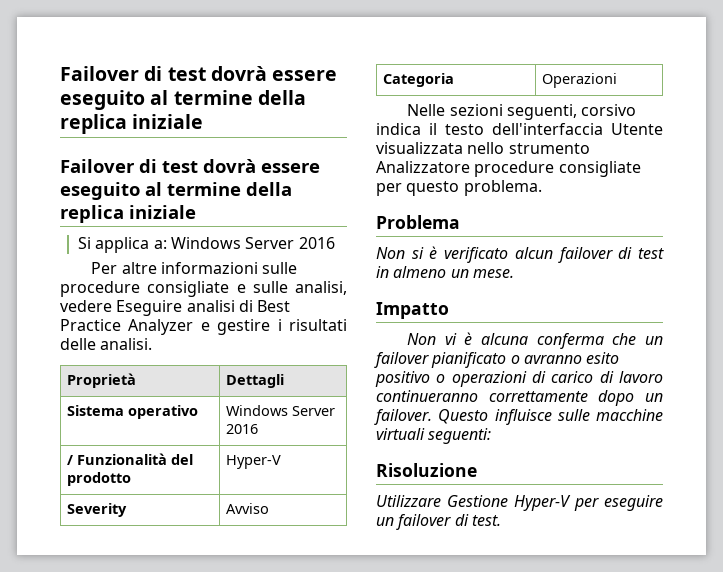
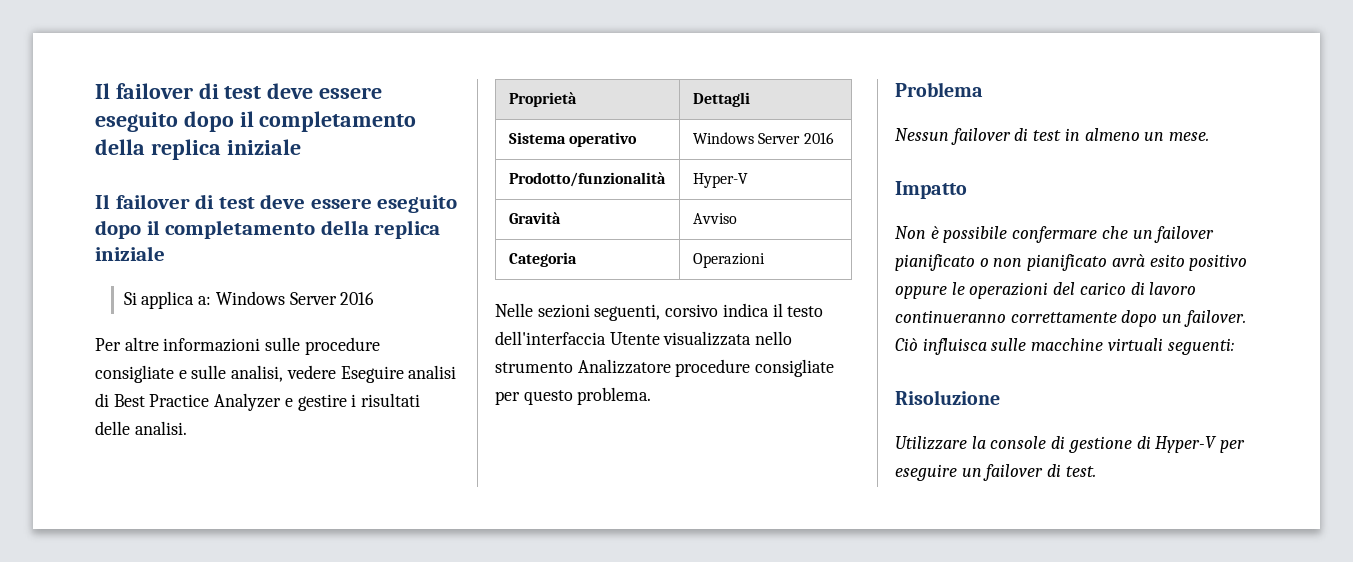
[60,66,338,81] [60,90,306,110] [60,114,204,134] [60,159,320,173] [60,182,241,200] Failover di test dovrà essere eseguito al termine della replica iniziale // Failover di test dovrà essere eseguito al termine -> [95,83,383,99] [95,111,417,132] [95,139,301,160] [95,194,458,213] [95,220,316,239] Il failover di test deve essere eseguito dopo il completamento della replica iniziale // Il failover di test deve essere eseguito dopo il completamento
[67,453,194,465] [67,472,132,486] / Funzionalità del prodotto -> [508,172,666,187] Prodotto/funzionalità
[67,503,128,517] Severity -> [508,212,561,224] Gravità
[376,246,553,263] Non si è verificato alcun -> [895,128,949,141] Nessun
[444,332,604,349] vi è alcuna conferma -> [930,226,1098,243] è possibile confermare
[523,352,620,364] [375,371,546,387] avranno esito positivo o operazioni di -> [993,254,1248,271] [895,282,1076,299] non pianificato avrà esito positivo oppure le operazioni del
[438,409,552,425] Questo influisce -> [895,338,987,355] Ciò influisca
[447,495,508,507] Gestione -> [971,436,1151,453] la console di gestione di

